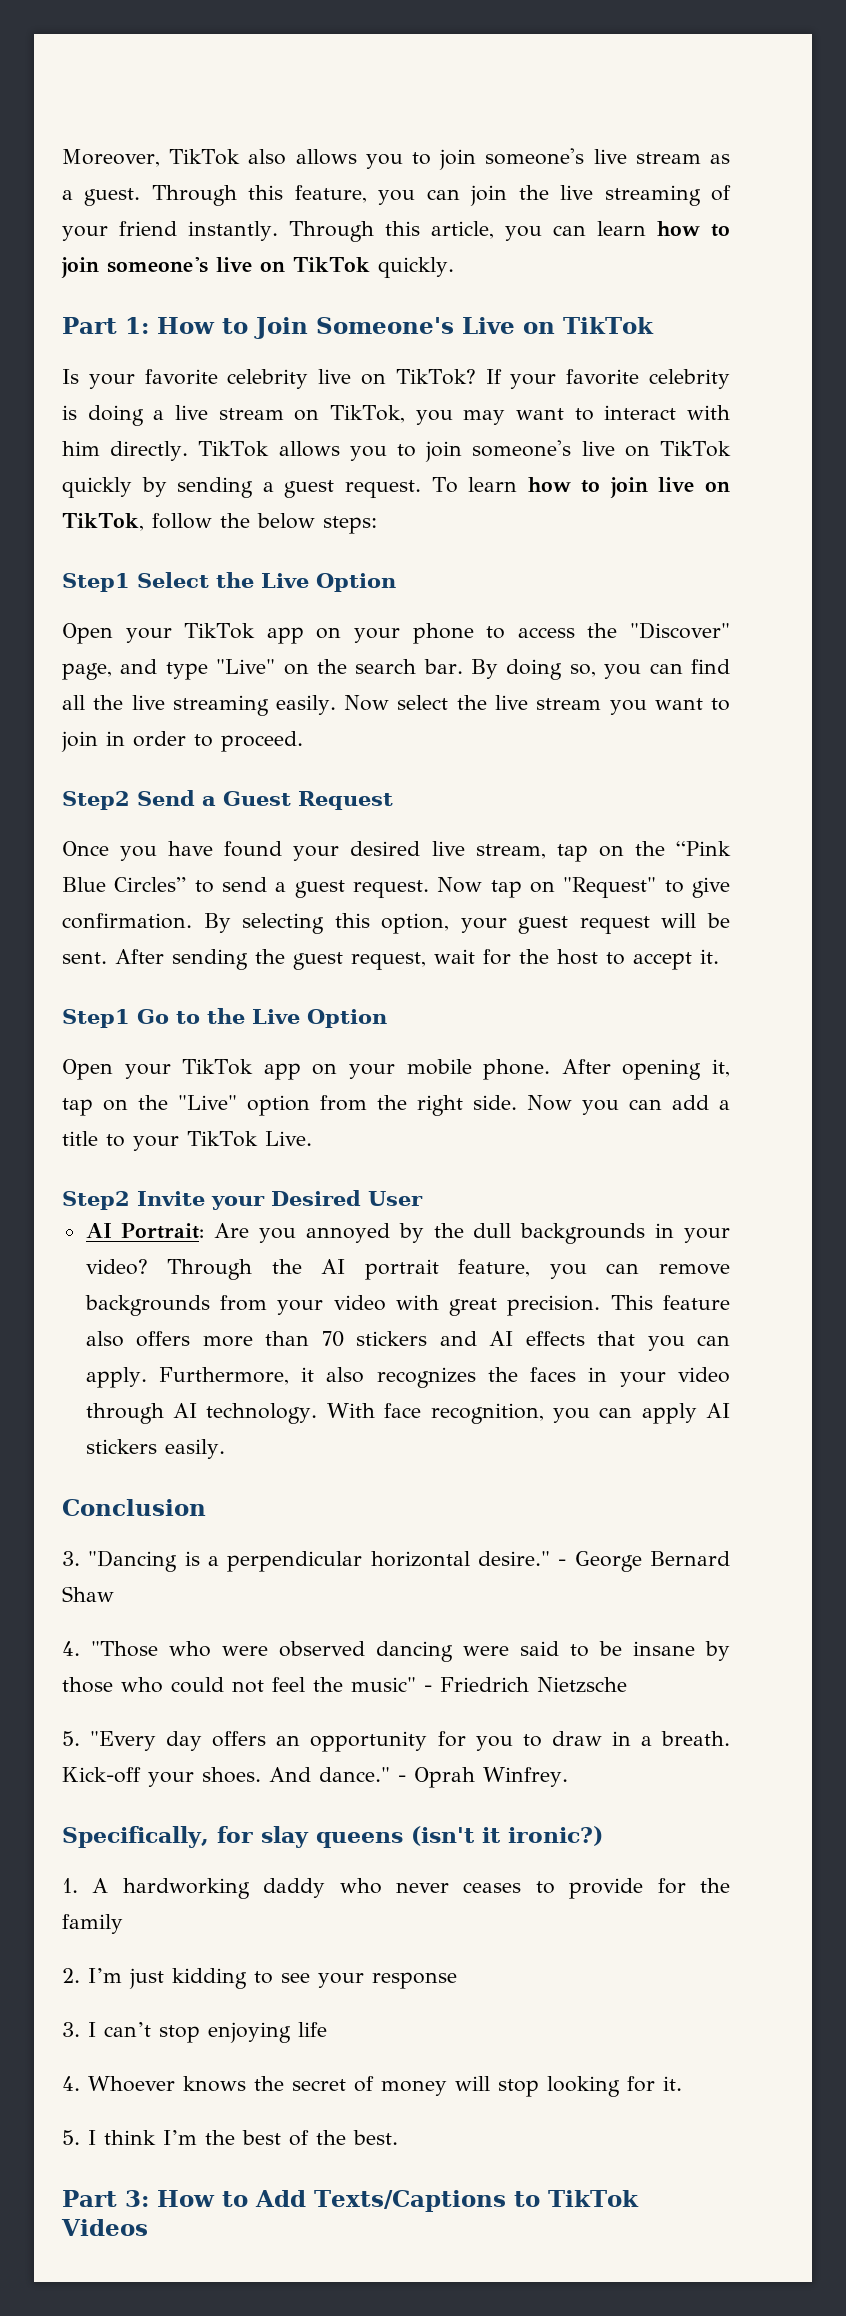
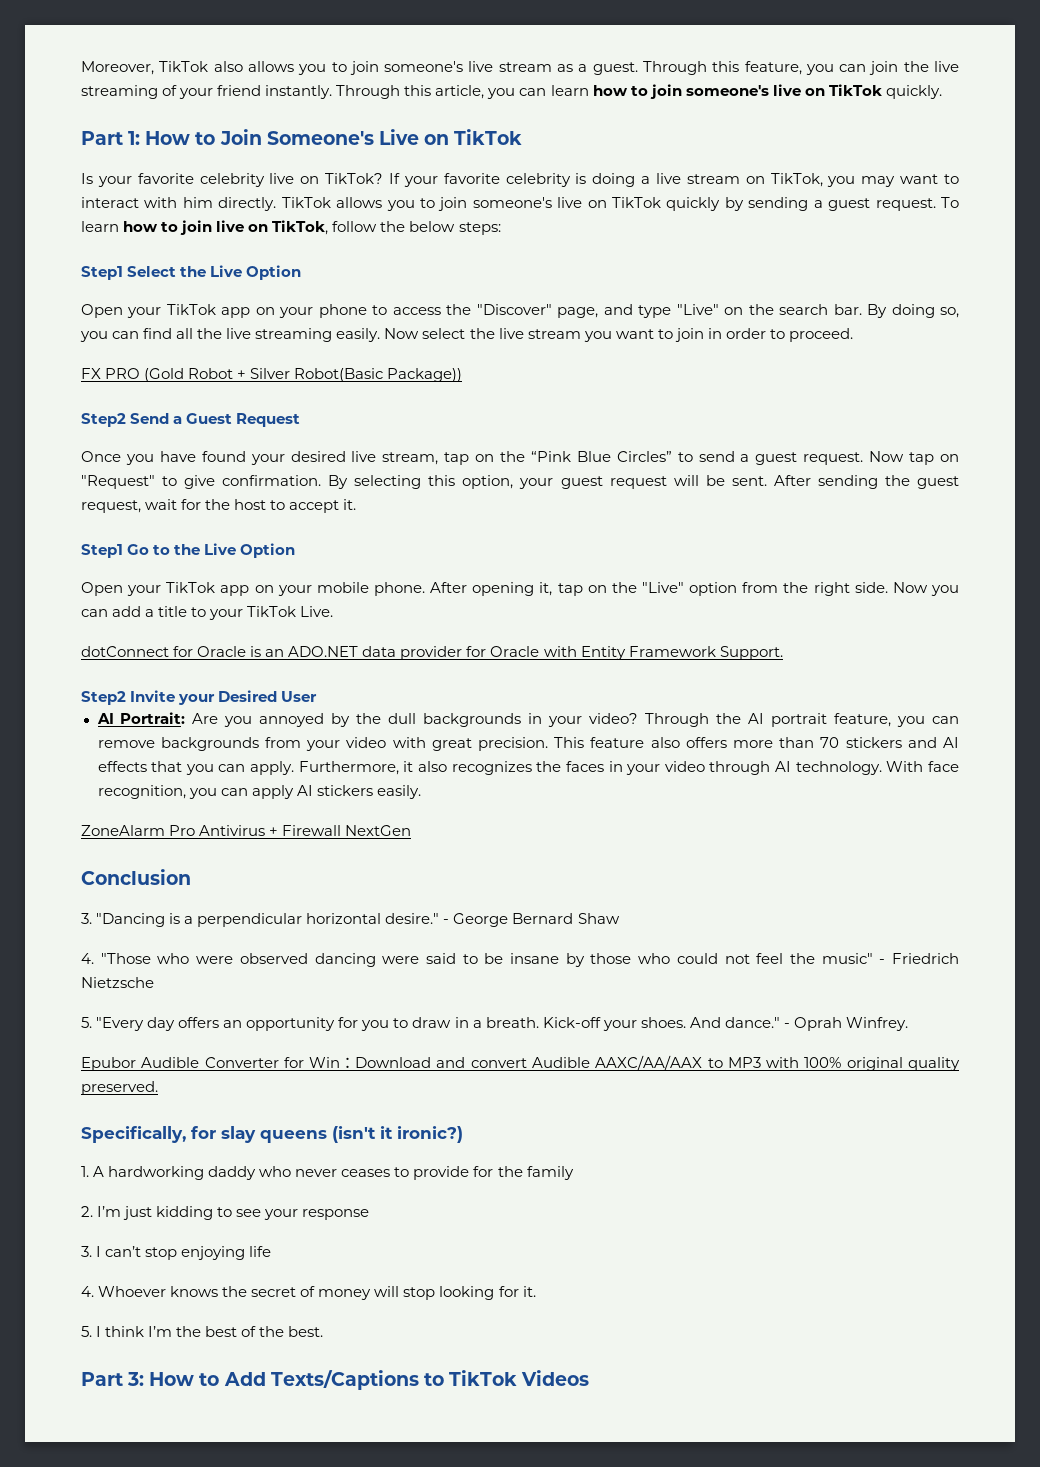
(303, 741) none -> [81,368,463,382] // FX PRO (Gold Robot + Silver Robot(Basic Package))
(312, 1138) none -> [81,646,783,660] // dotConnect for Oracle is an ADO.NET data provider for Oracle with Entity Framework Support.
(225, 1449) none -> [81,825,412,836] // ZoneAlarm Pro Antivirus + Firewall NextGen
(568, 1777) none -> [81,1055,961,1071] [81,1081,158,1095] // Epubor Audible Converter for Win：Download and convert Audible AAXC/AA/AAX to MP3 with 100% original quality preserved.

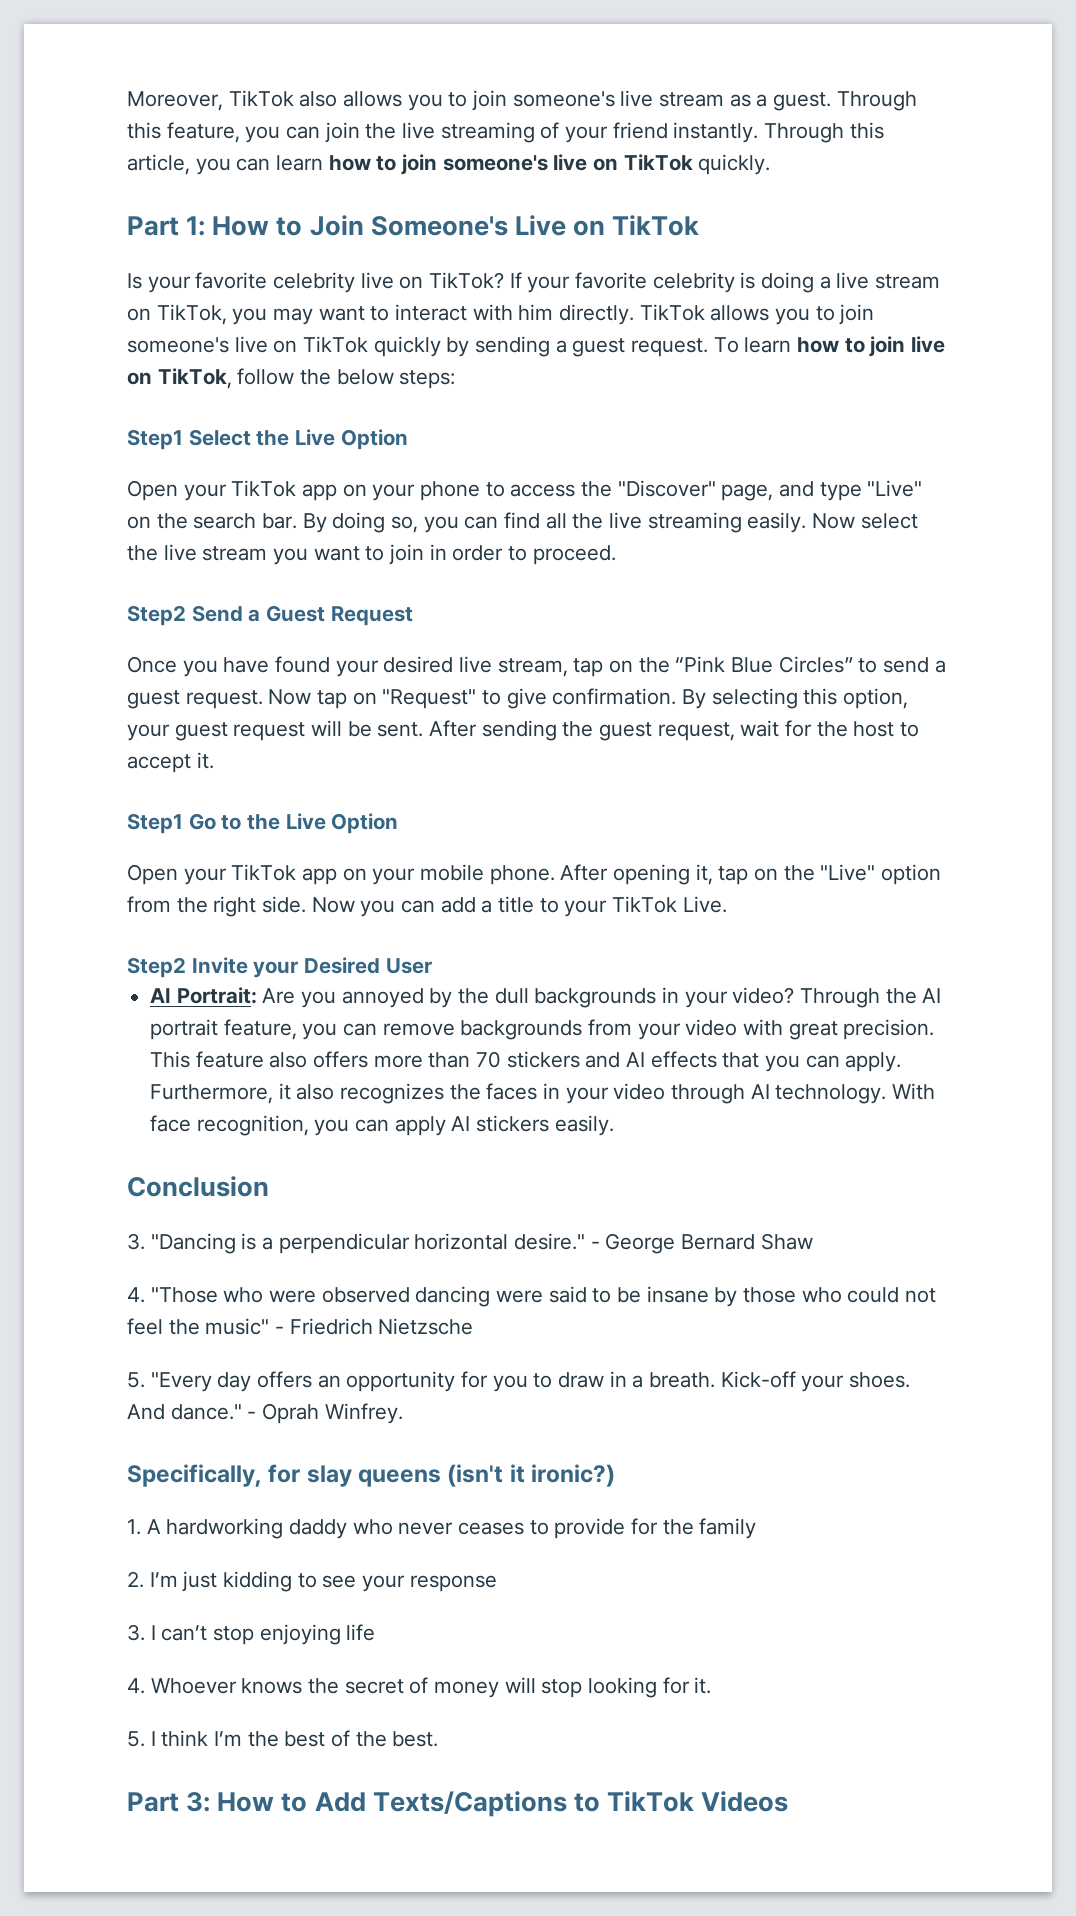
[81,368,463,382] // FX PRO (Gold Robot + Silver Robot(Basic Package)) -> (616, 555) none
[81,646,783,660] // dotConnect for Oracle is an ADO.NET data provider for Oracle with Entity Framework Support. -> (727, 904) none
[81,825,412,836] // ZoneAlarm Pro Antivirus + Firewall NextGen -> (614, 1125) none
[81,1055,961,1071] [81,1081,158,1095] // Epubor Audible Converter for Win：Download and convert Audible AAXC/AA/AAX to MP3 with 100% original quality preserved. -> (403, 1413) none

